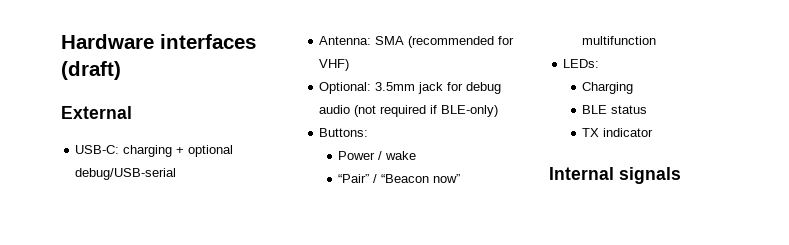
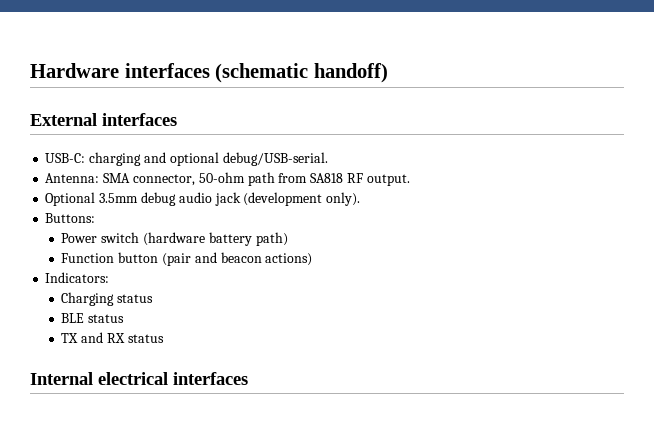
[61,61,121,80] (draft) -> [215,63,388,83] (schematic handoff)
(132, 112) none -> [102,113,177,126] interfaces
[176,145,234,157] [75,168,177,180] + optional debug/USB-serial -> [143,152,328,166] and optional debug/USB-serial.
[408,36,515,48] [319,59,350,71] [319,82,502,94] [319,105,499,117] [319,128,369,137] [338,151,417,160] [338,174,461,183] [582,36,657,45] [563,59,600,68] (recommended for VHF) // Optional: 3.5mm jack for debug audio (not required if BLE-only) // Buttons: // Power / wake // “Pair” / “Beacon now” multifunction // LEDs: -> [132,172,410,186] [45,192,361,206] [45,213,96,223] [61,232,288,246] [61,252,313,266] [45,272,110,283] connector, 50-ohm path from SA818 RF output. // Optional 3.5mm debug audio jack (development only). // Buttons: // Power switch (hardware battery path) // Function button (pair and beacon actions) // Indicators:
(634, 88) none -> [117,294,154,303] status
[603,128,654,137] indicator -> [81,332,164,343] and RX status
[619,167,681,184] signals -> [98,372,248,385] electrical interfaces

